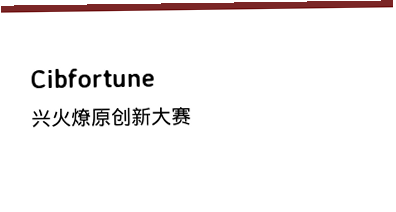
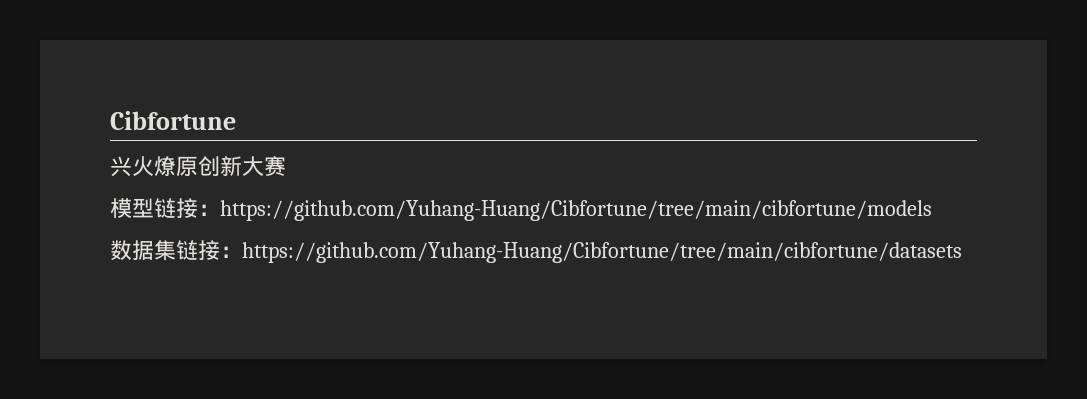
(192, 116) none -> [110,198,932,221] [110,240,962,263] // 模型链接：https://github.com/Yuhang-Huang/Cibfortune/tree/main/cibfortune/models // 数据集链接：https://github.com/Yuhang-Huang/Cibfortune/tree/main/cibfortune/datasets

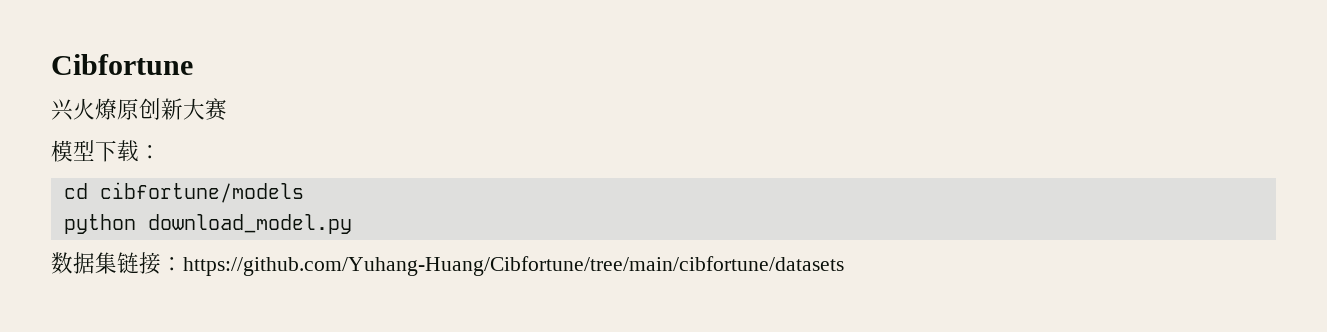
[154,198,932,221] 链接：https://github.com/Yuhang-Huang/Cibfortune/tree/main/cibfortune/models -> [95,140,161,162] [63,182,304,203] [63,214,352,234] 下载： // cd cibfortune/models // python download_model.py

